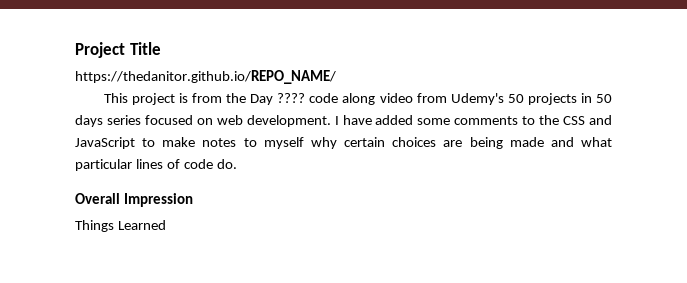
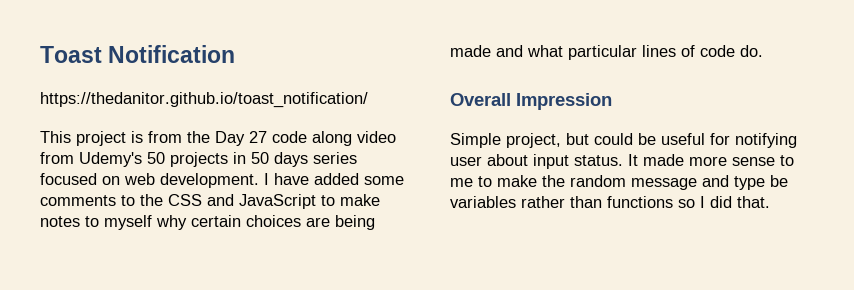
[75,42,161,58] [75,70,336,84] Project Title // https://thedanitor.github.io/REPO_NAME/ -> [40,45,236,63] [40,92,368,108] Toast Notification // https://thedanitor.github.io/toast_notification/
[277,93,306,103] ???? -> [249,131,267,143] 27
[75,220,166,232] Things Learned -> [450,133,797,148] [450,154,794,169] [450,175,788,190] [450,196,770,208] Simple project, but could be useful for notifying user about input status. It made more sense to me to make the random message and type be variables rather than functions so I did that.

